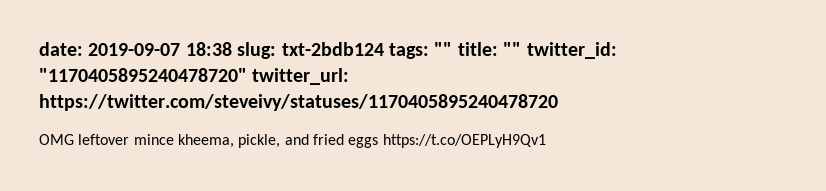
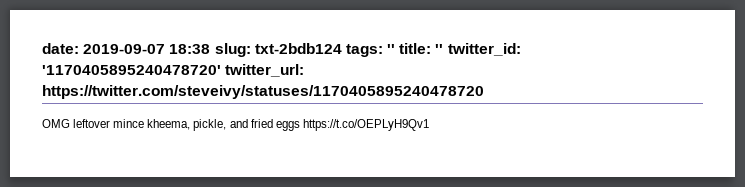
[434,42,617,59] [39,68,247,82] "" title: "" twitter_id: "1170405895240478720" -> [387,43,521,56] [42,65,221,75] '' title: '' twitter_id: '1170405895240478720'

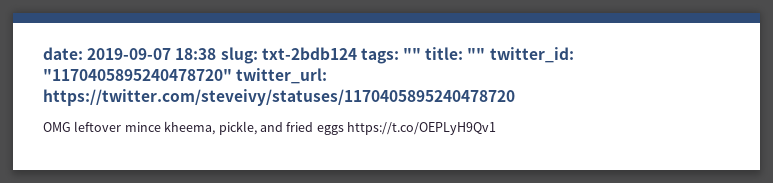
[387,43,521,56] [42,65,221,75] '' title: '' twitter_id: '1170405895240478720' -> [403,47,574,63] [43,69,232,81] "" title: "" twitter_id: "1170405895240478720"

